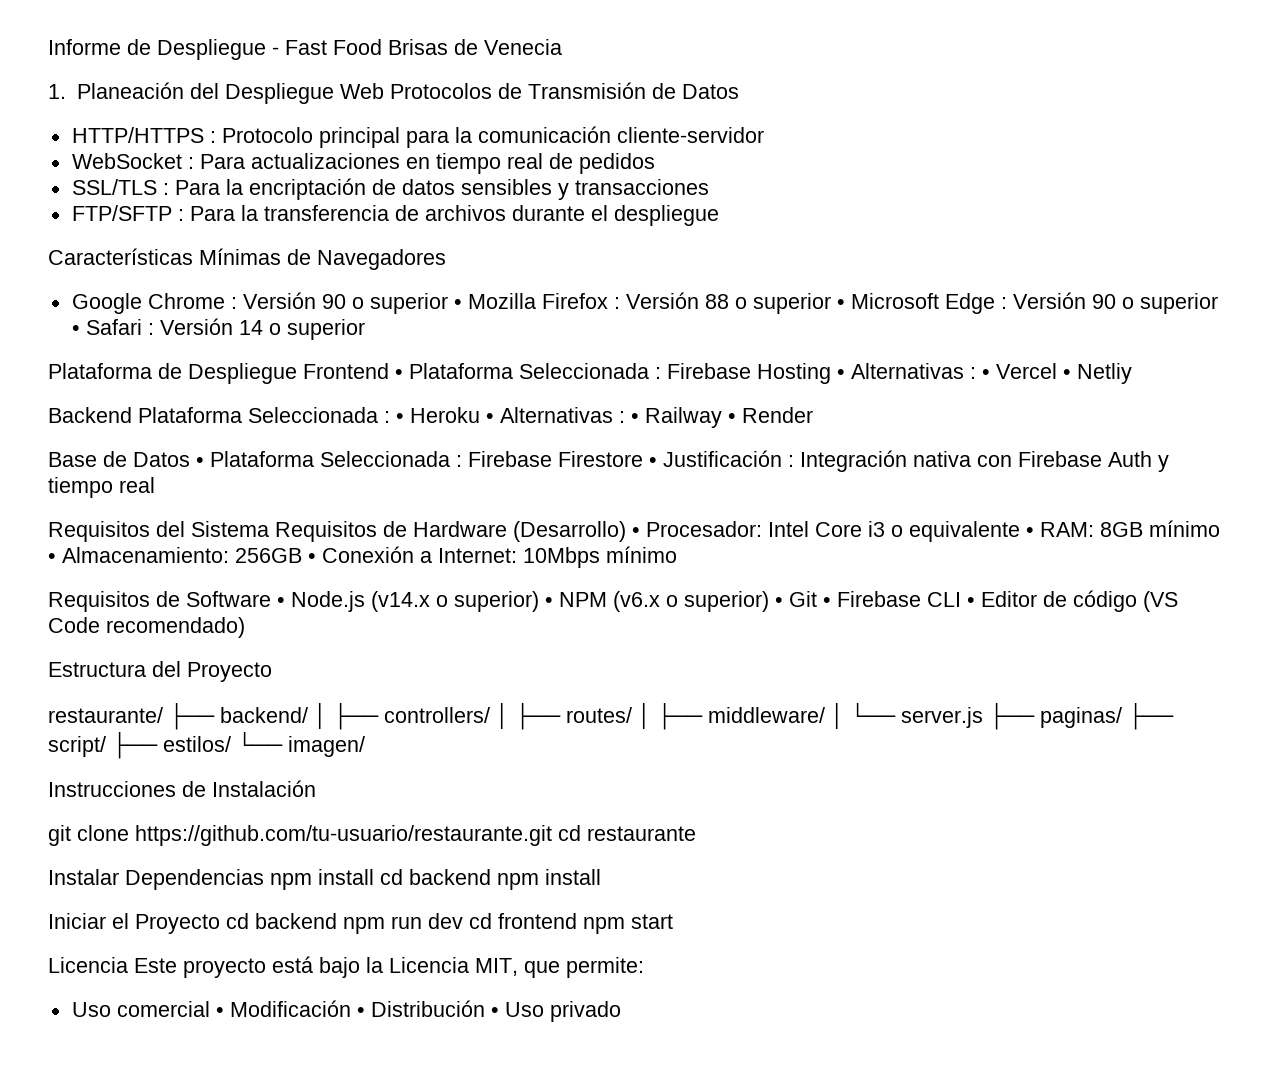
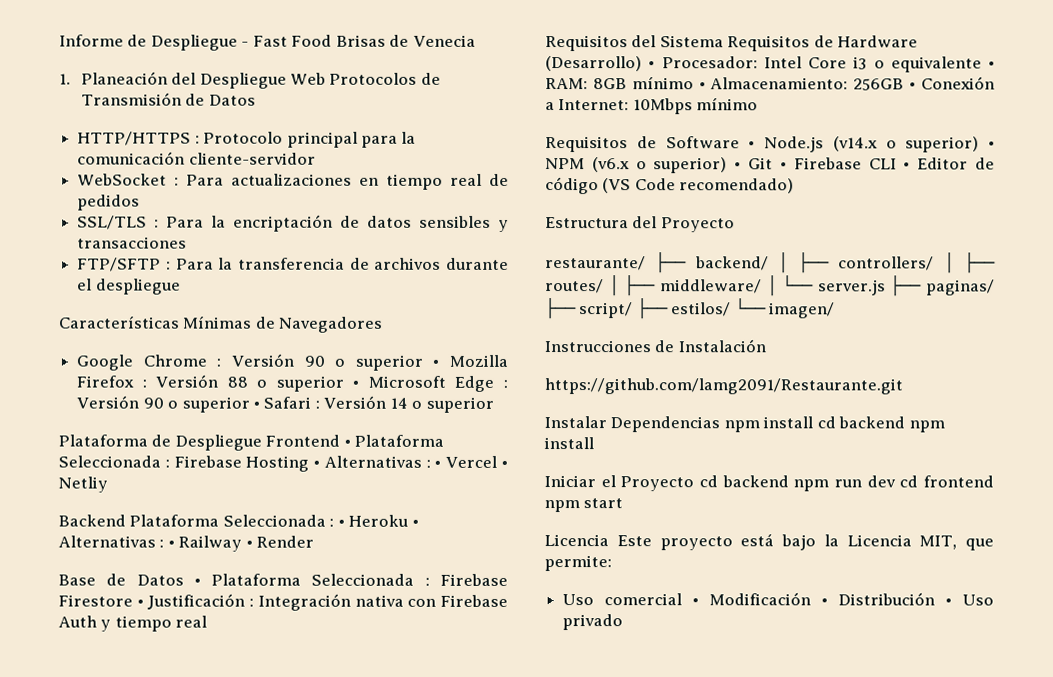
[48,825,696,846] git clone https://github.com/tu-usuario/restaurante.git cd restaurante -> [544,378,903,395] https://github.com/lamg2091/Restaurante.git

